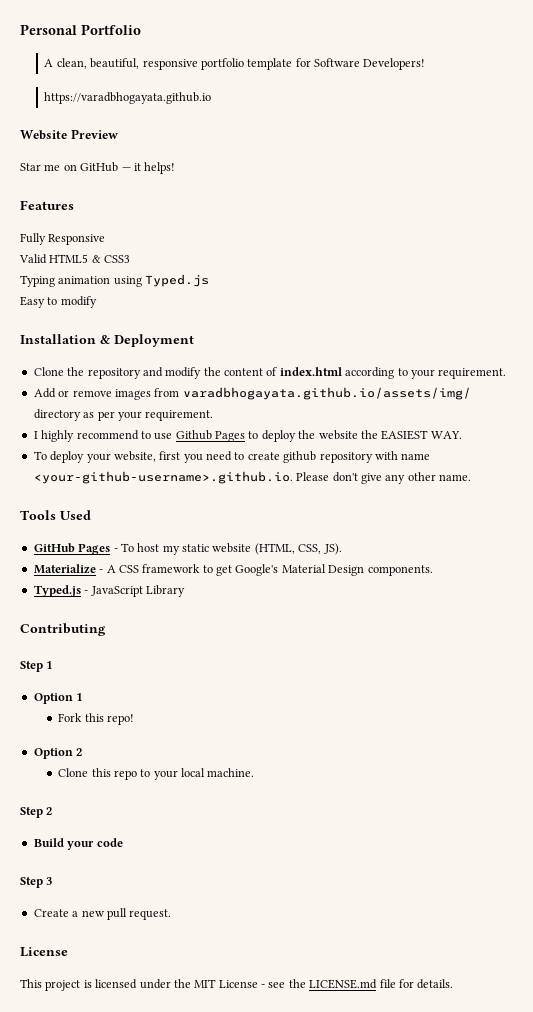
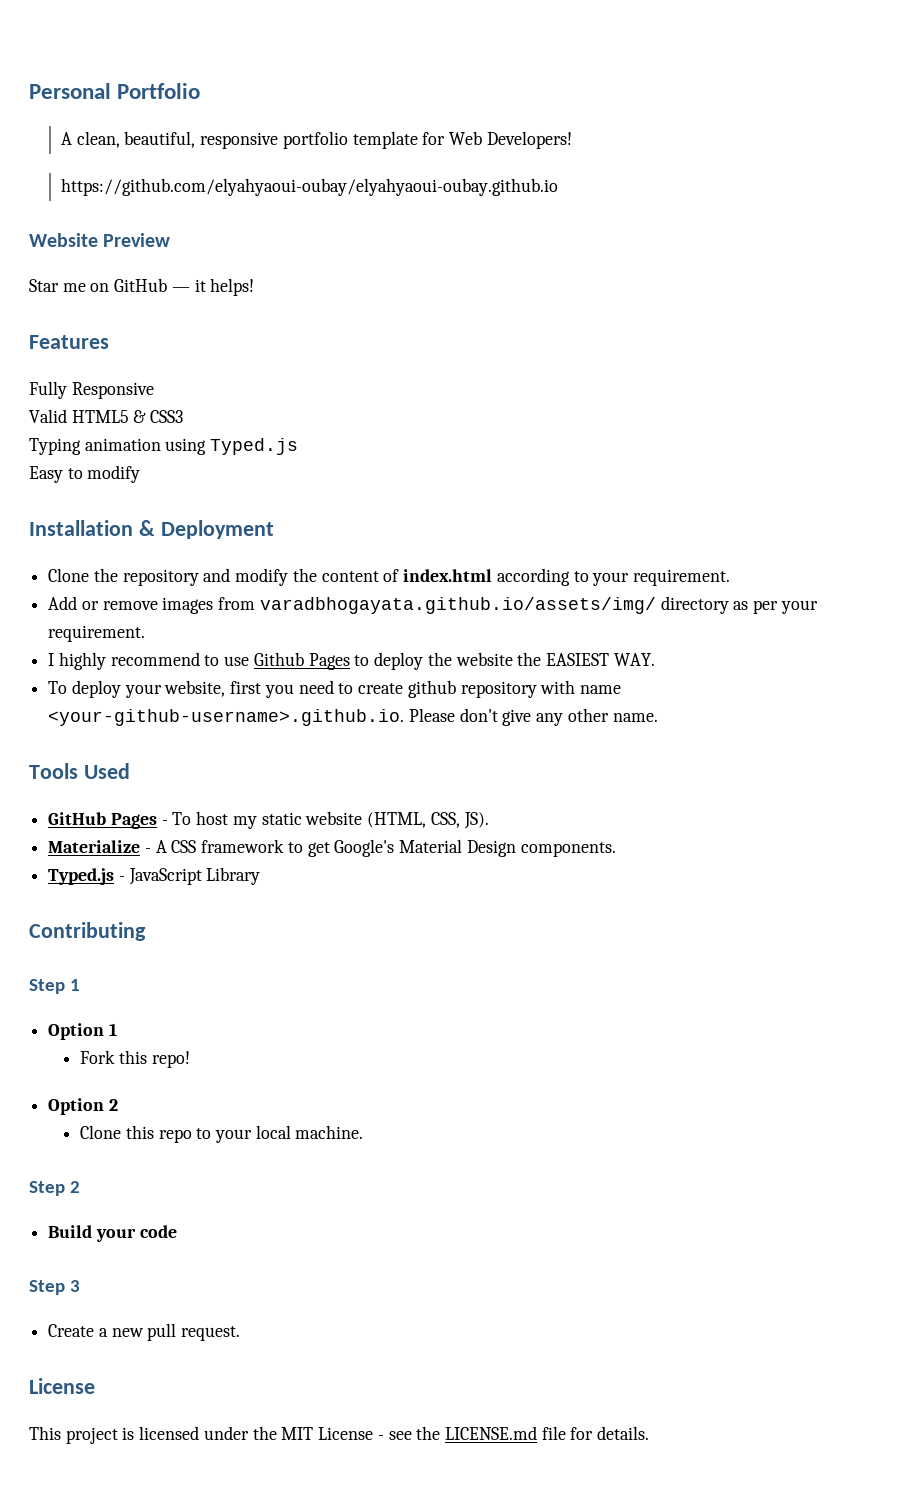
[314,58,361,67] Software -> [448,131,482,145] Web
[44,92,212,104] https://varadbhogayata.github.io -> [60,178,558,196] https://github.com/elyahyaoui-oubay/elyahyaoui-oubay.github.io

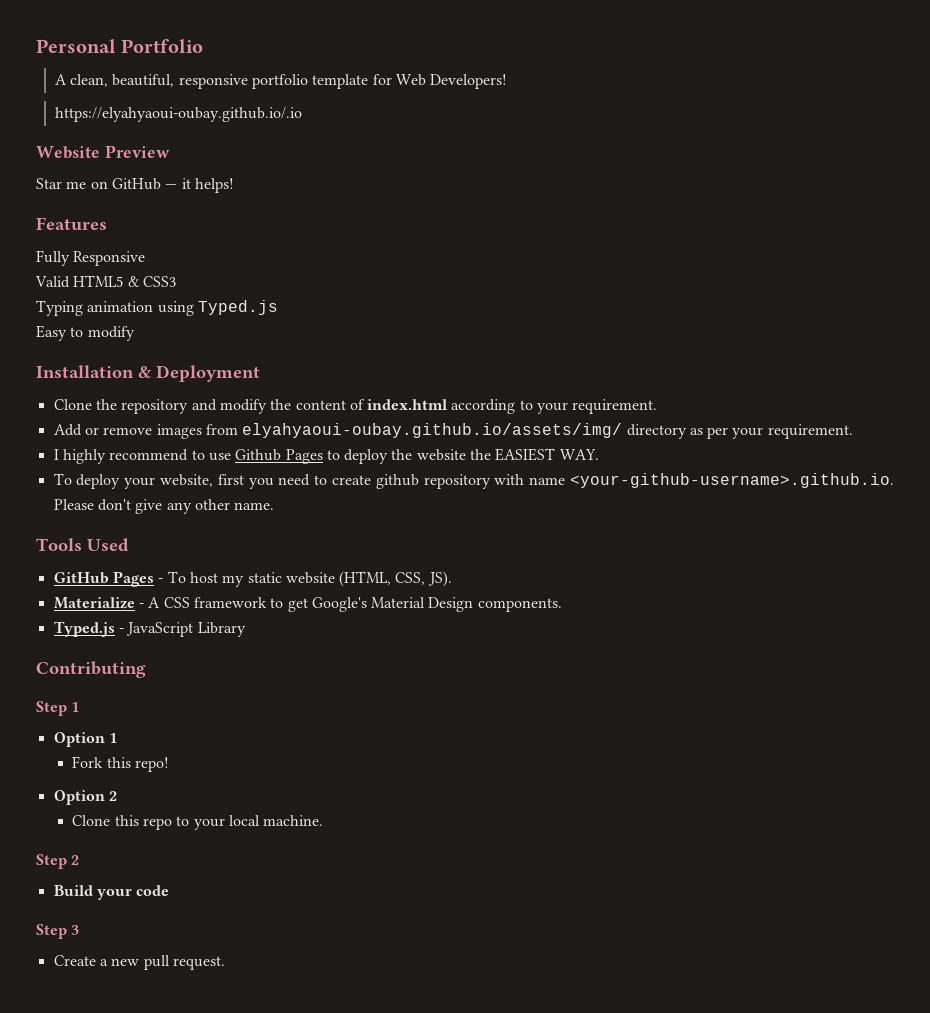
[60,178,558,196] https://github.com/elyahyaoui-oubay/elyahyaoui-oubay.github.io -> [54,107,302,122] https://elyahyaoui-oubay.github.io/.io
[259,597,656,614] varadbhogayata.github.io/assets/img/ -> [242,423,623,438] elyahyaoui-oubay.github.io/assets/img/
[29,1378,95,1394] [29,1426,650,1444] // License // This project is licensed under the MIT License - see the LICENSE.md file for details. -> (225, 963) none

